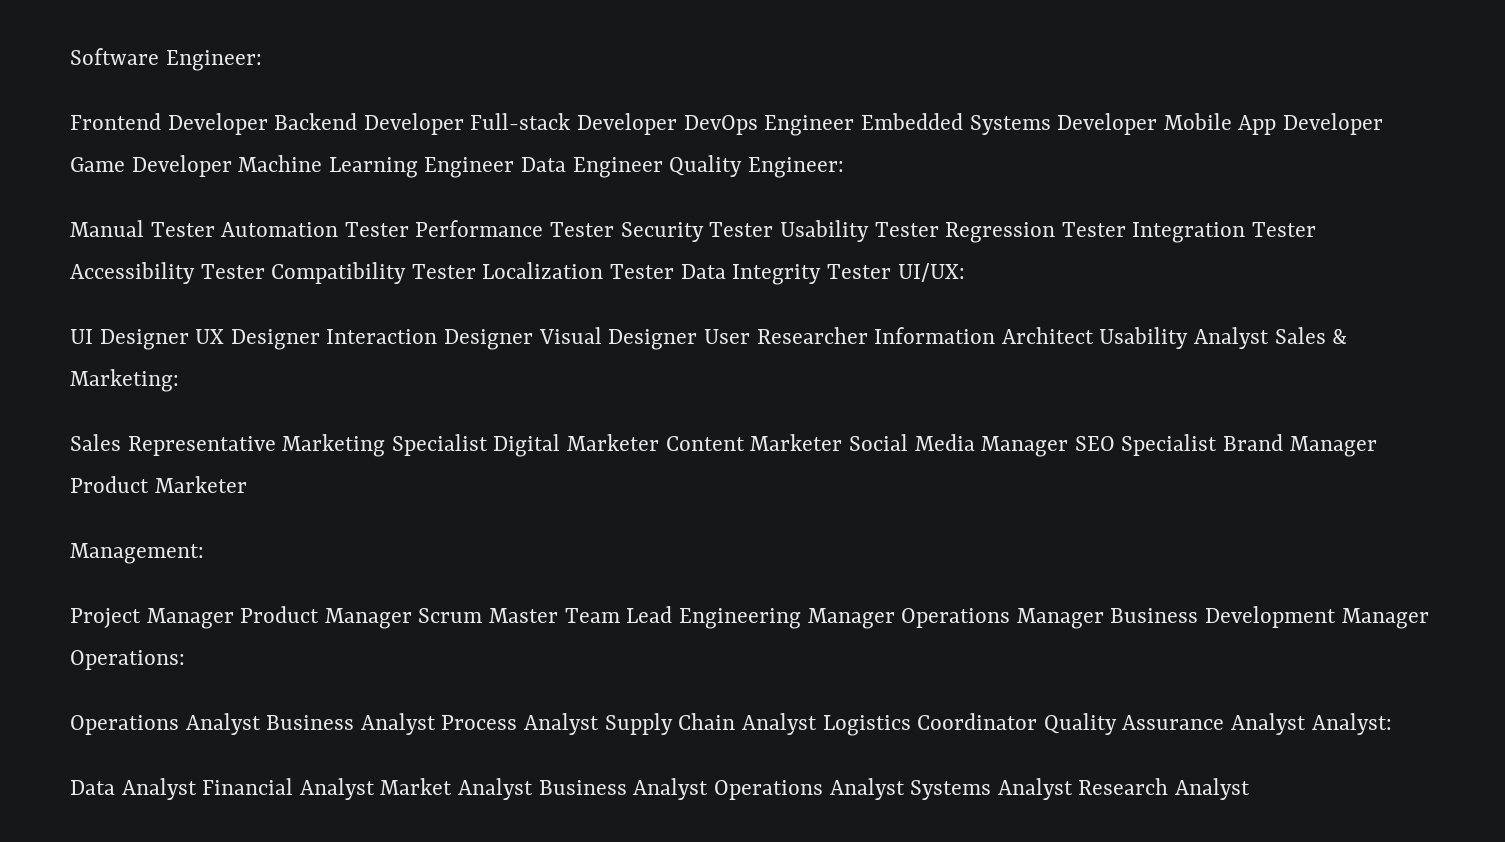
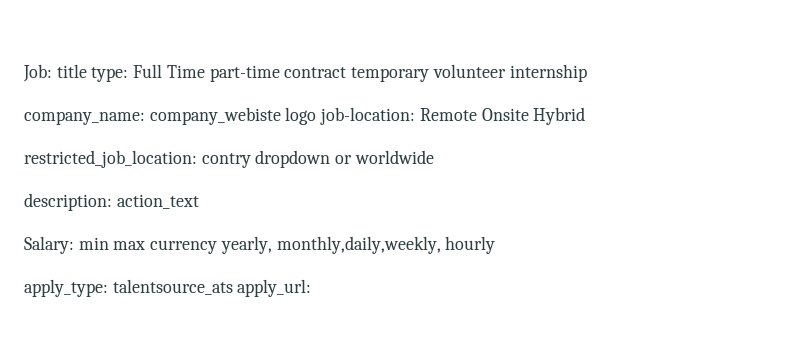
[70,48,262,71] [70,113,1383,136] [70,155,844,178] [70,220,1316,243] [70,262,965,285] [70,327,1348,350] [70,369,179,392] [70,434,1377,457] [70,476,247,493] [70,543,204,564] [70,606,1429,629] [70,650,185,670] [70,713,1392,736] [70,778,1250,800] Software Engineer: // Frontend Developer Backend Developer Full-stack Developer DevOps Engineer Embedded Systems Developer Mobile App Developer Game Developer Machine Learning Engineer Data Engineer Quality Engineer: // Manual Tester Automation Tester Performance Tester Security Tester Usability Tester Regression Tester Integration Tester Accessibility Tester Compatibility Tester Localization Tester Data Integrity Tester UI/UX: // UI Designer UX Designer Interaction Designer Visual Designer User Researcher Information Architect Usability Analyst Sales & Marketing: // Sales Representative Marketing Specialist Digital Marketer Content Marketer Social Media Manager SEO Specialist Brand Manager Product Marketer // Management: // Project Manager Product Manager Scrum Master Team Lead Engineering Manager Operations Manager Business Development Manager Operations: // Operations Analyst Business Analyst Process Analyst Supply Chain Analyst Logistics Coordinator Quality Assurance Analyst Analyst: // Data Analyst Financial Analyst Market Analyst Business Analyst Operations Analyst Systems Analyst Research Analyst -> [23,64,587,82] [24,107,586,125] [24,150,434,168] [24,193,199,211] [24,236,496,254] [24,279,312,297] Job: title type: Full Time part-time contract temporary volunteer internship // company_name: company_webiste logo job-location: Remote Onsite Hybrid // restricted_job_location: contry dropdown or worldwide // description: action_text // Salary: min max currency yearly, monthly,daily,weekly, hourly // apply_type: talentsource_ats apply_url:

